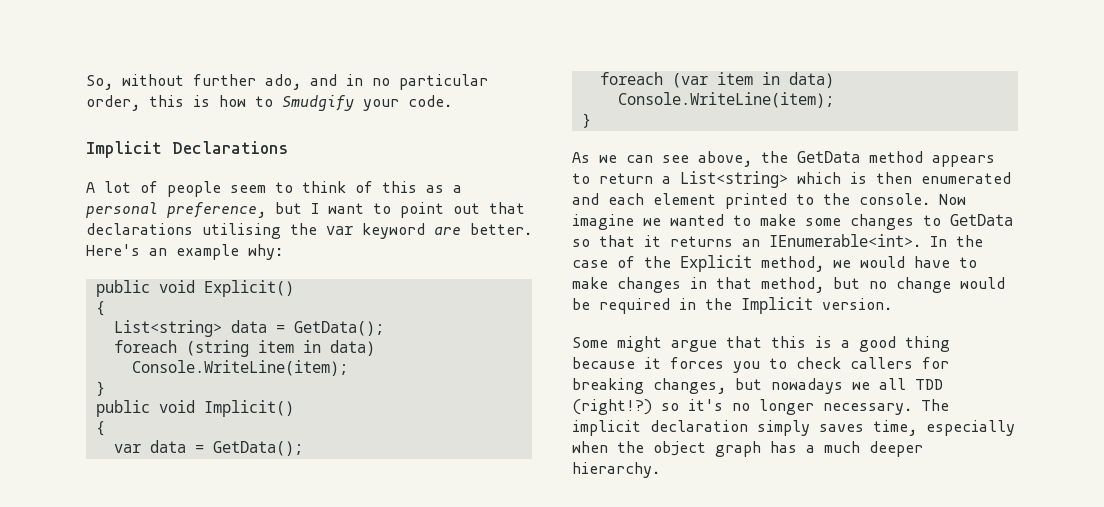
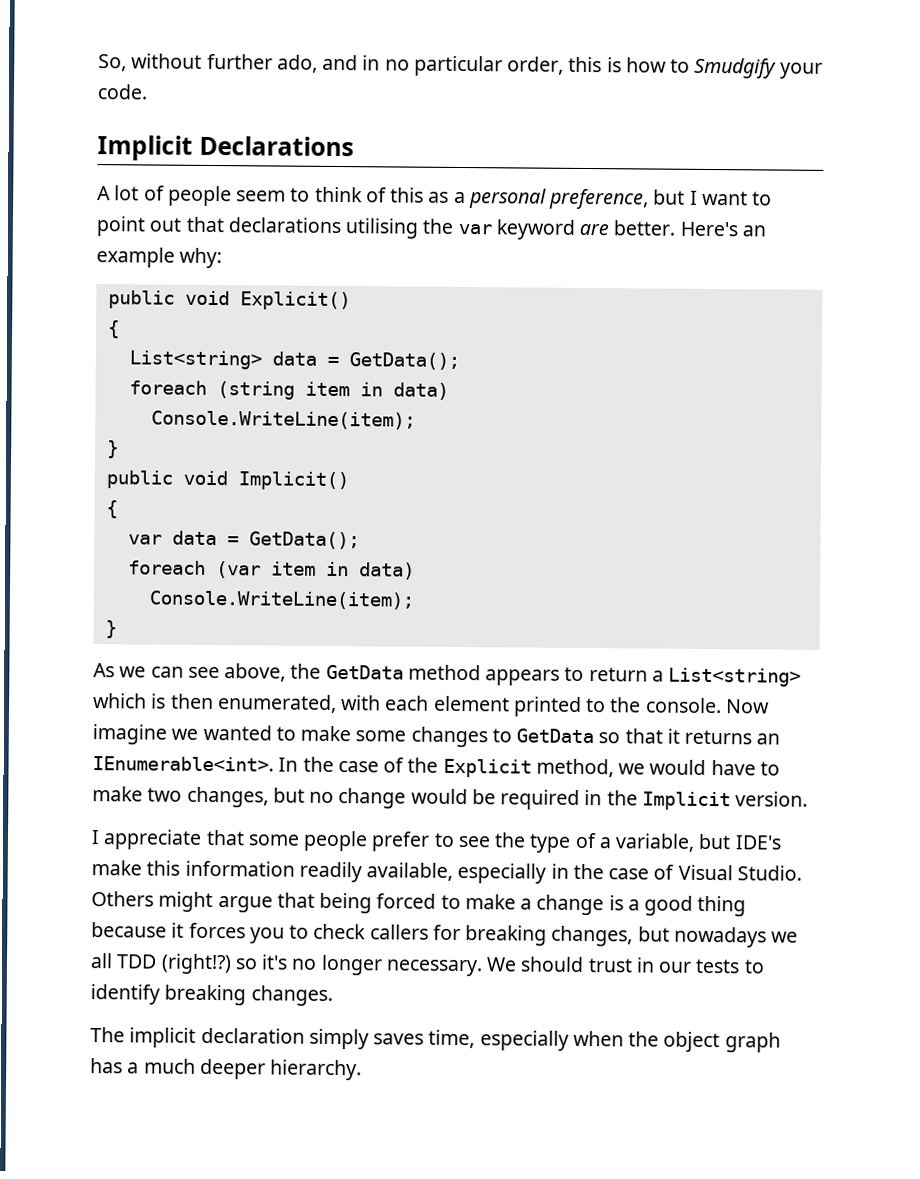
[921,172,1011,184] [572,193,599,205] enumerated and -> [217,694,382,714] enumerated, with
[617,277,824,293] changes in that method, -> [147,786,269,808] two changes,
[572,336,806,352] Some might argue that this -> [91,829,782,853] [91,860,802,884] [91,891,605,916] I appreciate that some people prefer to see the type of a variable, but IDE's make this information readily available, especially in the case of Visual Studio. Others might argue that being forced to make a change
(912, 409) none -> [486,956,765,974] [90,984,333,1006] We should trust in our tests to identify breaking changes. //

